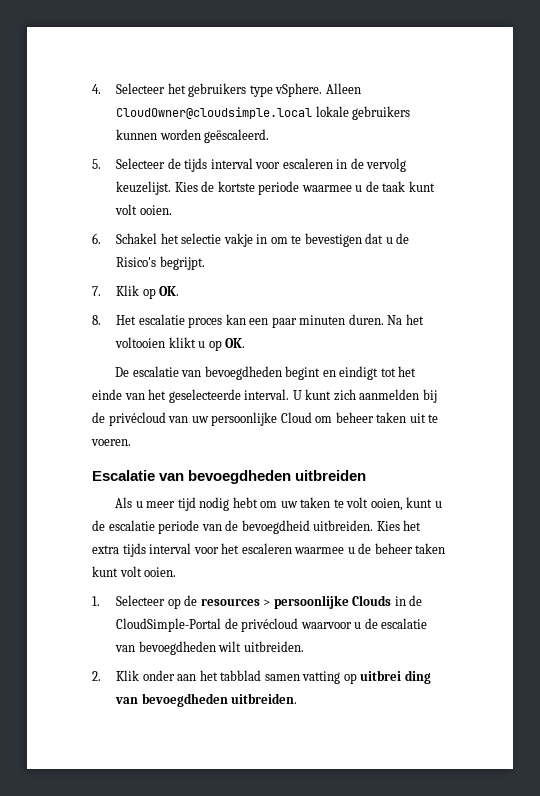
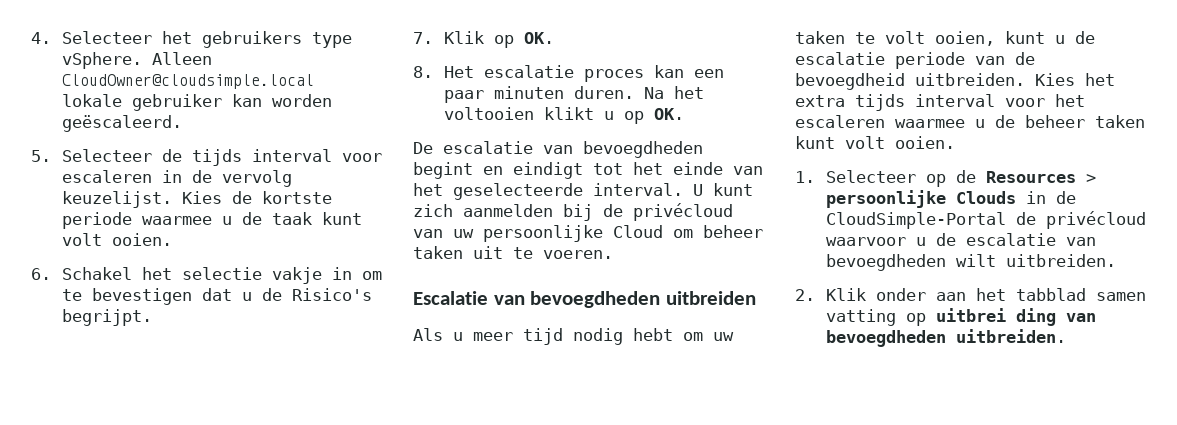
[352,106,411,120] [116,129,158,140] gebruikers kunnen -> [131,94,262,111] gebruiker kan
[200,598,260,606] resources -> [985,171,1076,183] Resources

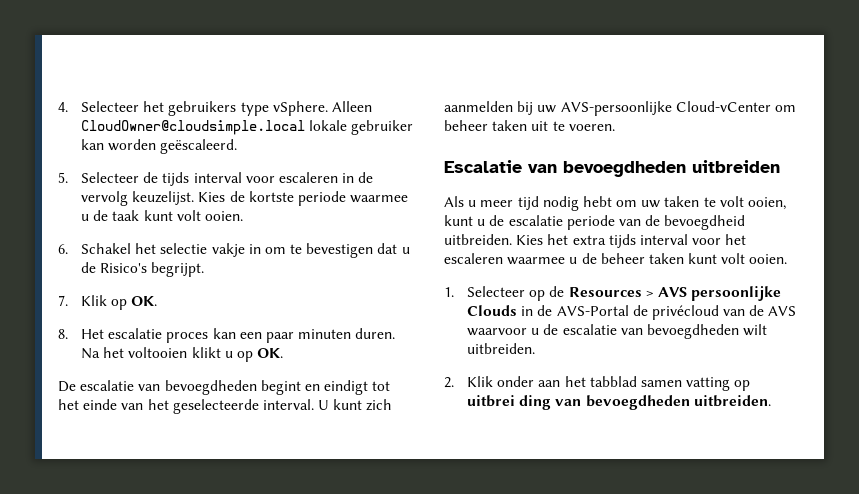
[603,203,733,221] [413,225,663,242] de privécloud van uw persoonlijke Cloud -> [537,101,771,116] uw AVS-persoonlijke Cloud-vCenter
(1096, 178) none -> [657,287,687,297] AVS
[825,211,1146,229] CloudSimple-Portal de privécloud -> [556,305,797,320] AVS-Portal de privécloud van de AVS

